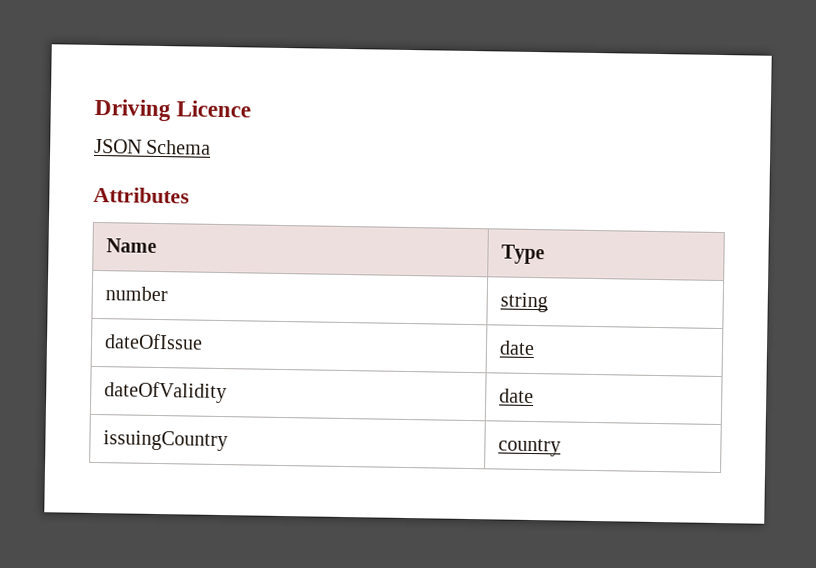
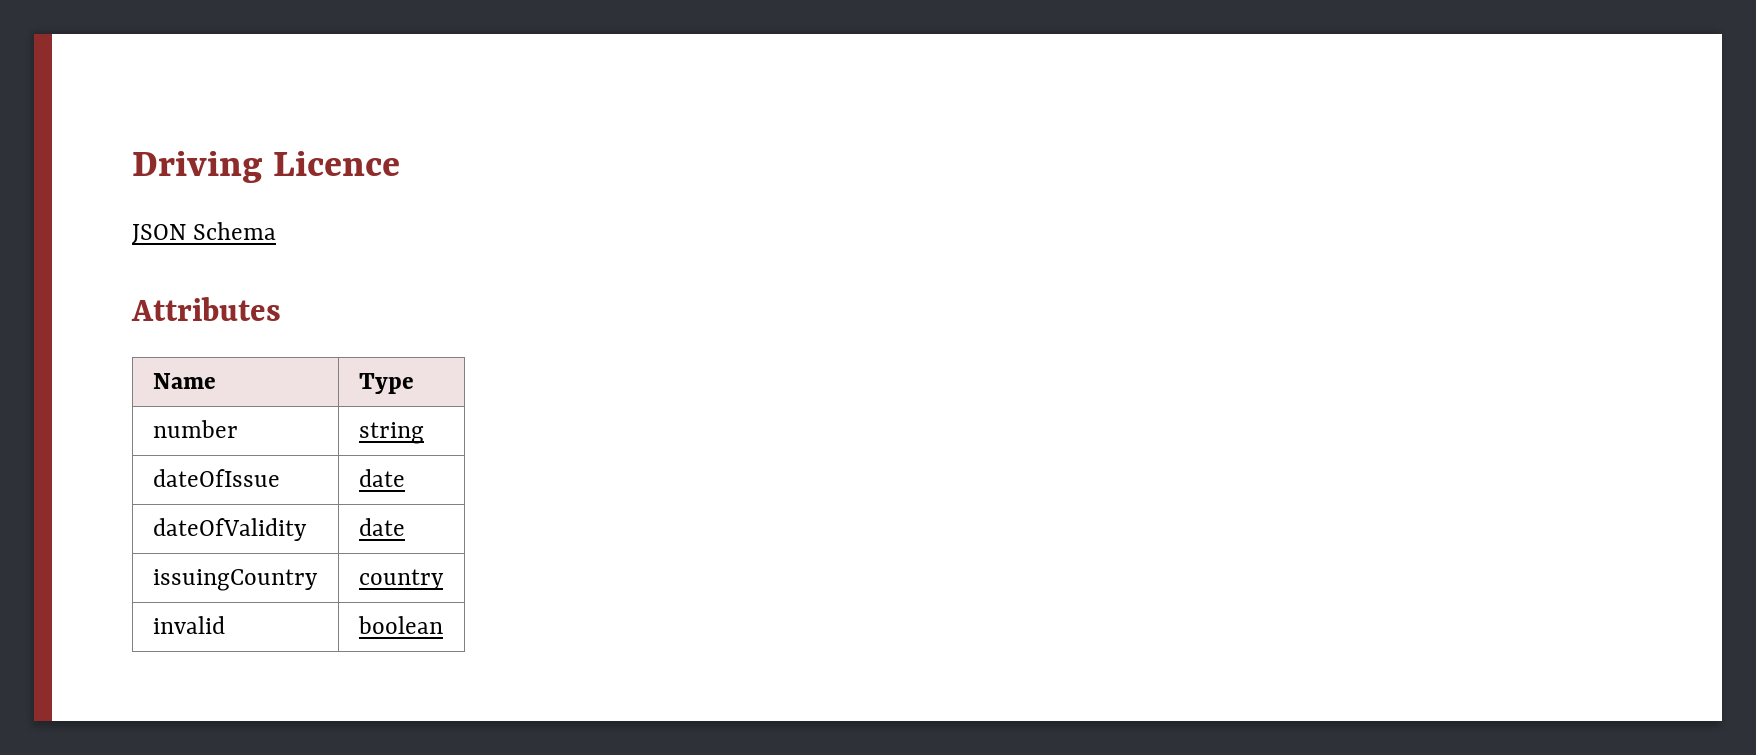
(562, 447) none -> [152,616,225,634] [357,616,443,634] // invalid | boolean

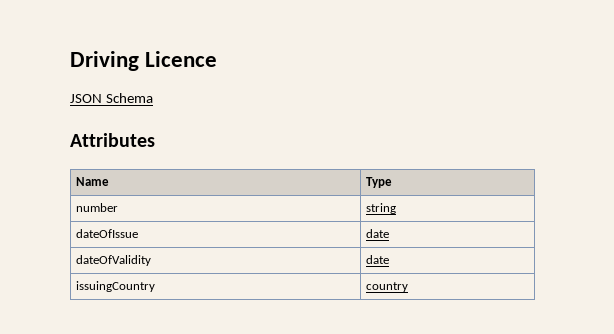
[152,616,225,634] [357,616,443,634] // invalid | boolean -> (409, 287) none

